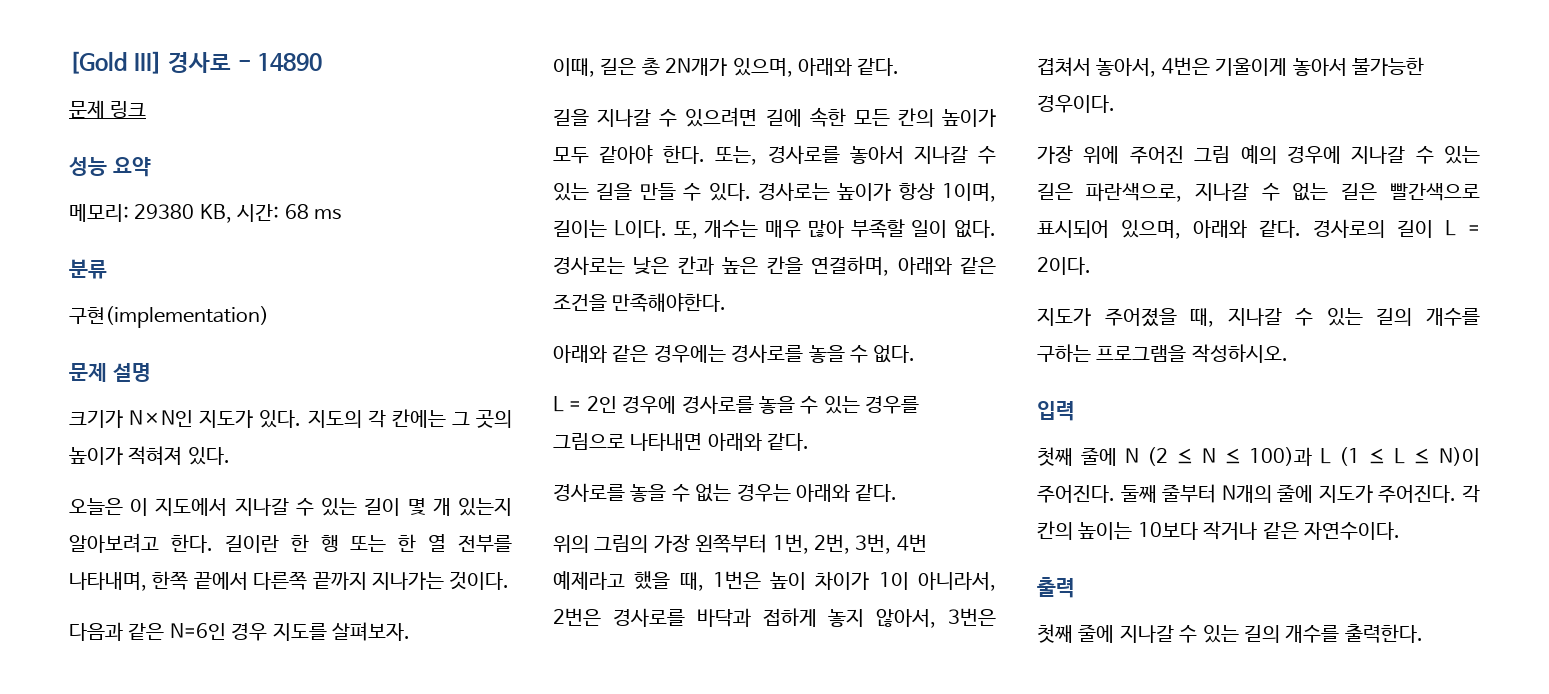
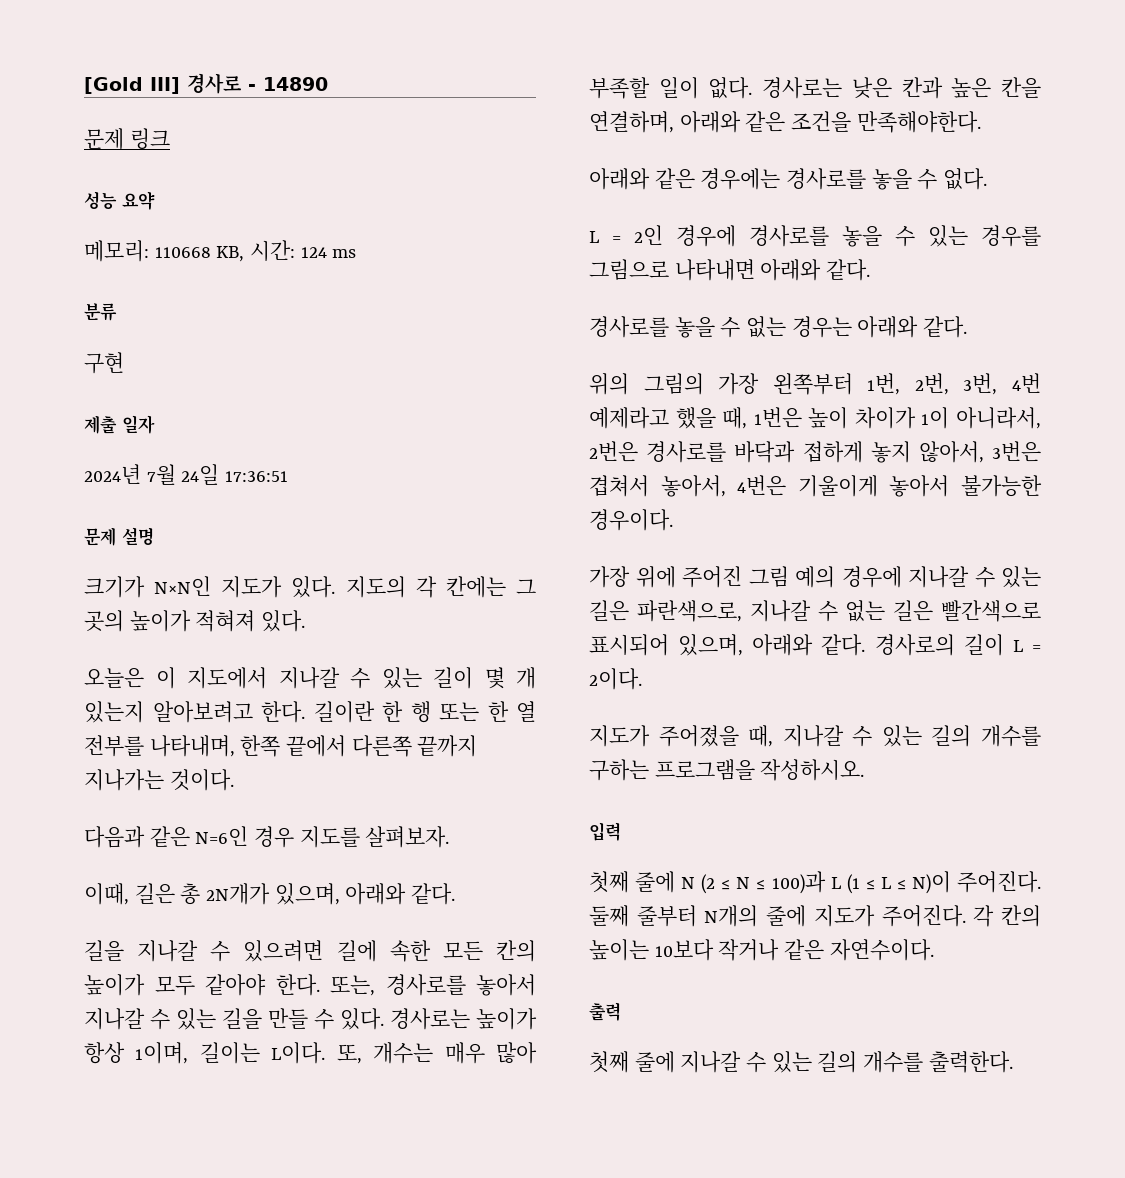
[134,204,195,219] 29380 -> [154,247,211,258] 110668
[284,204,309,219] 68 -> [300,247,327,258] 124
[69,306,269,328] 구현(implementation) -> [84,352,124,374] [84,415,155,434] [84,464,289,485] 구현 // 제출 일자 // 2024년 7월 24일 17:36:51

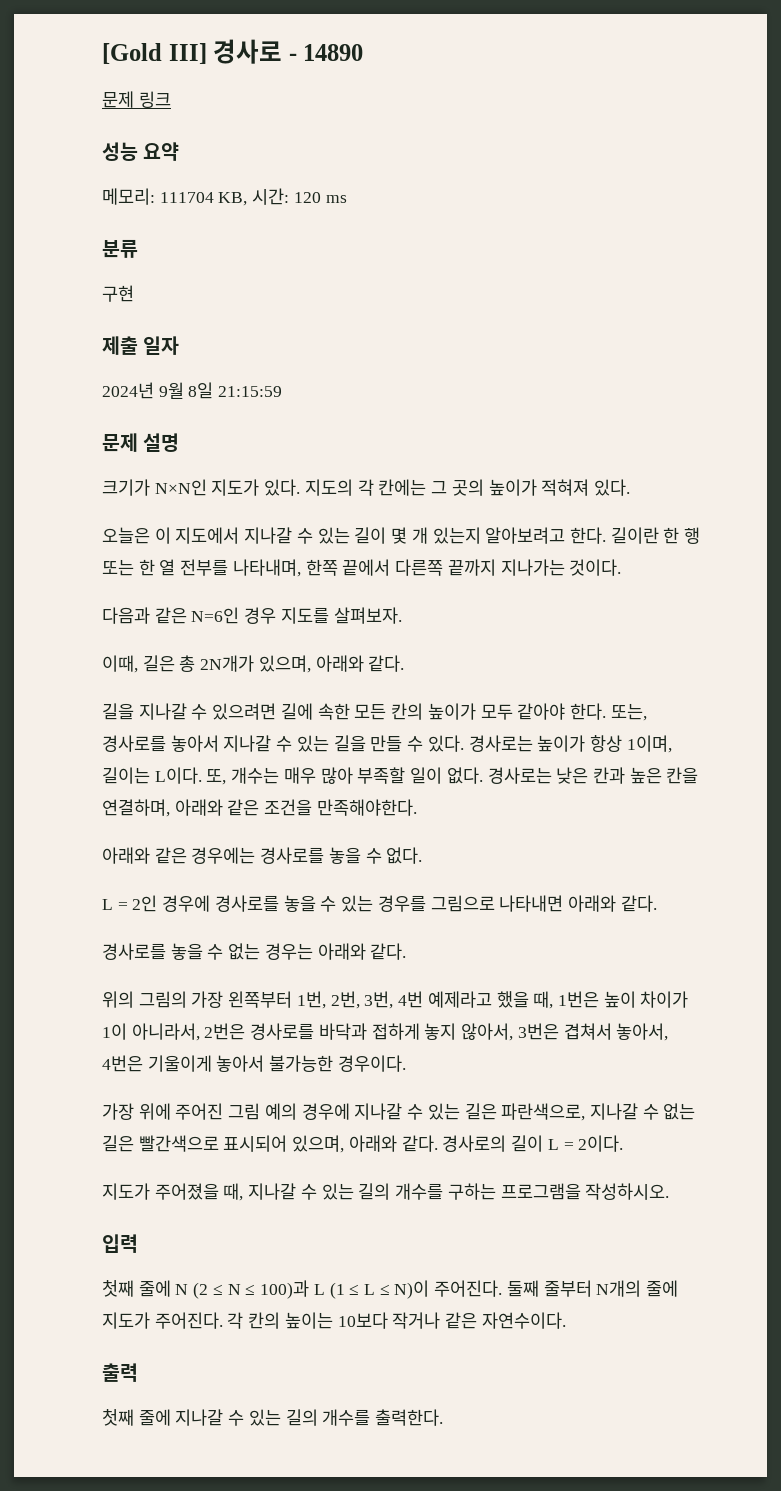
[154,247,211,258] 110668 -> [159,192,214,203] 111704
[300,247,327,258] 124 -> [293,192,321,203] 120
[146,464,289,485] 7월 24일 17:36:51 -> [158,382,283,399] 9월 8일 21:15:59

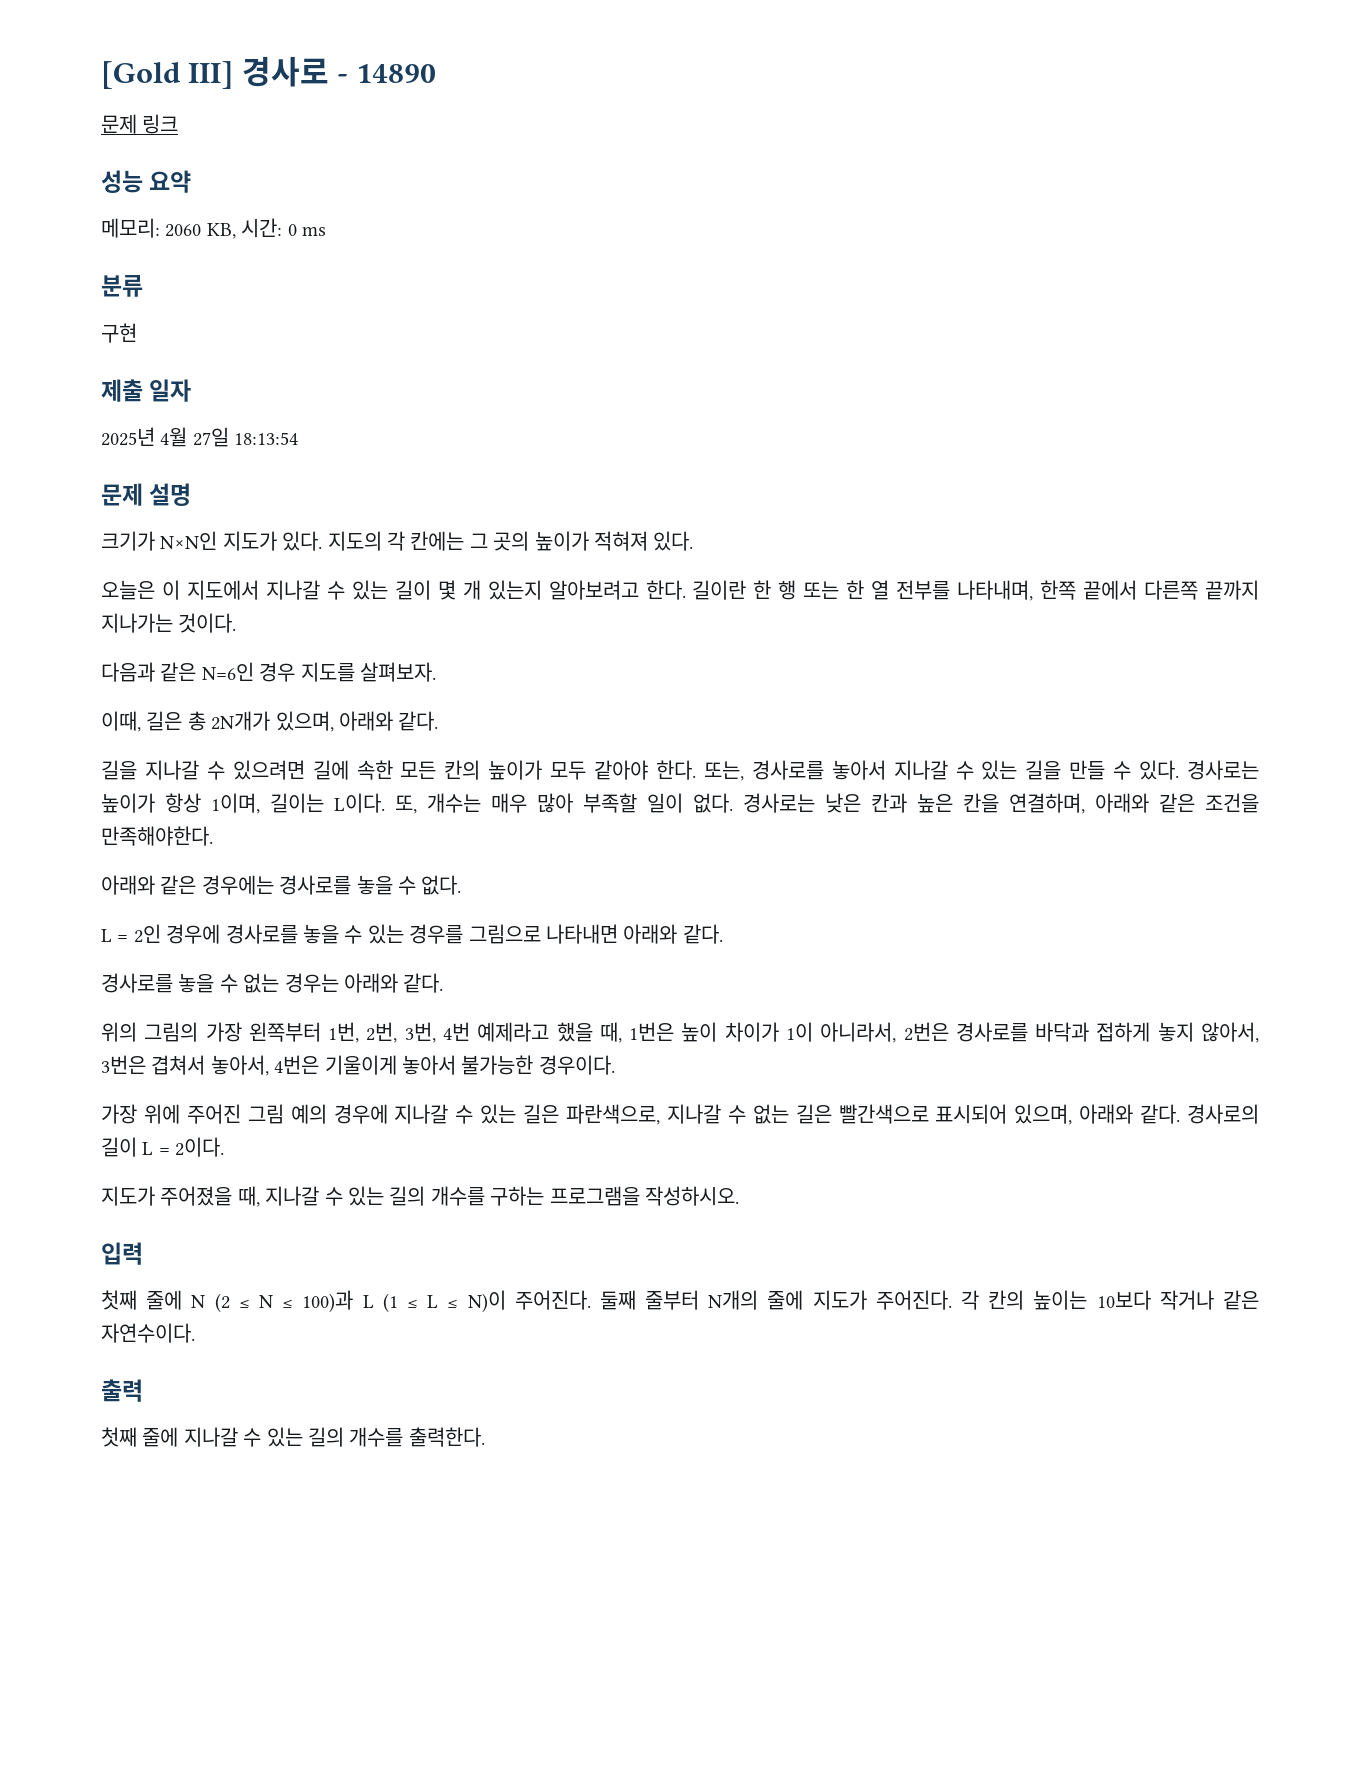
[159,192,214,203] 111704 -> [165,224,202,237] 2060
[293,192,321,203] 120 -> [287,224,297,236] 0
[102,382,283,399] 2024년 9월 8일 21:15:59 -> [101,427,299,447] 2025년 4월 27일 18:13:54

